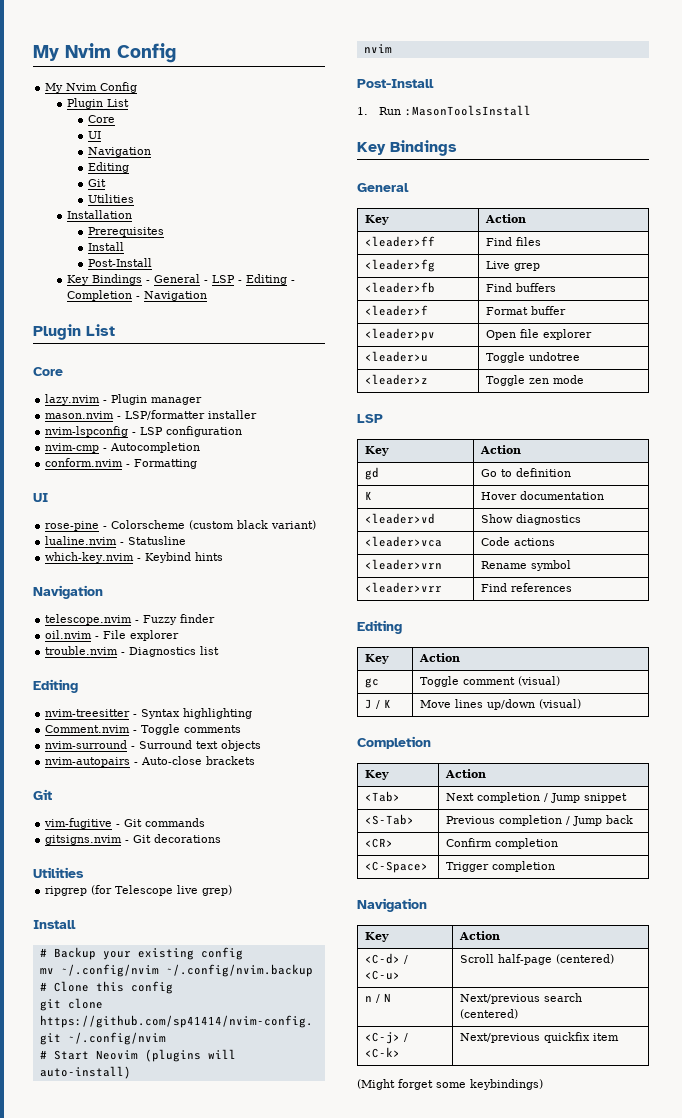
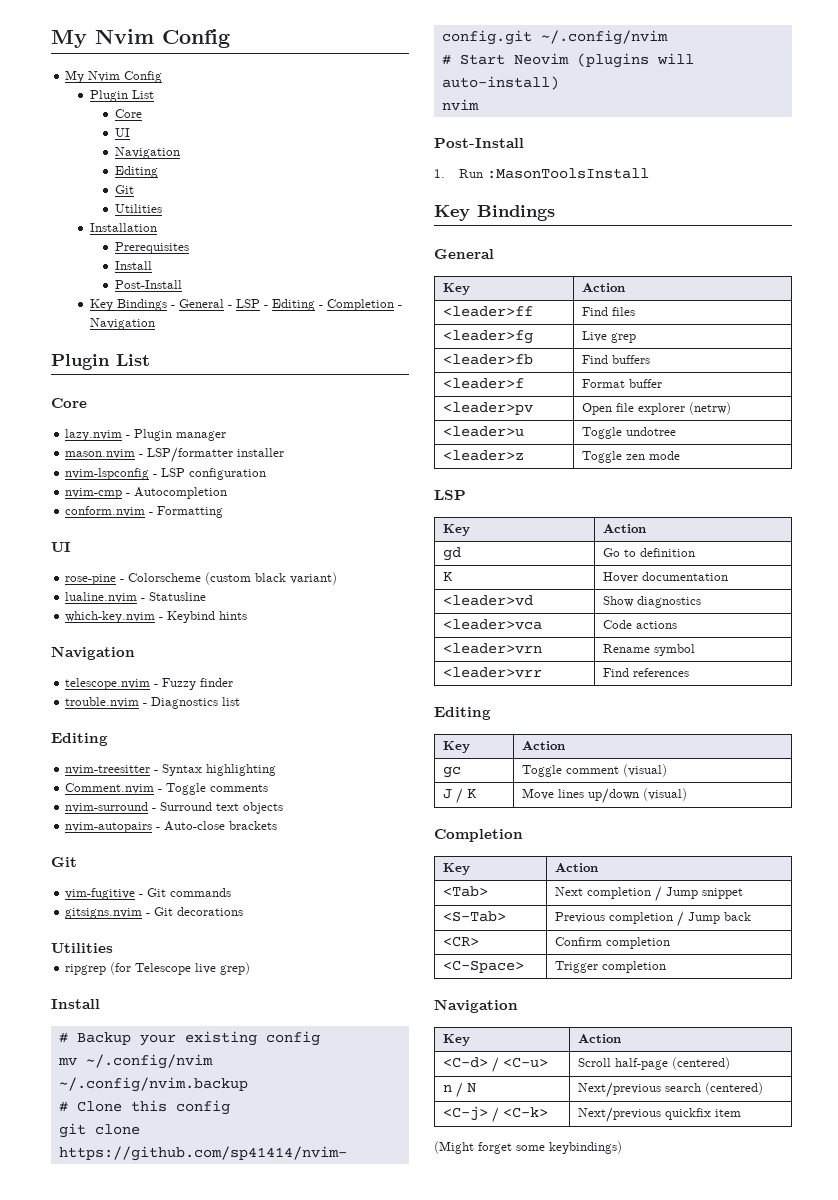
[45,630,180,641] // oil.nvim - File explorer -> (234, 682) none
(592, 334) none -> [689,402,732,415] (netrw)

